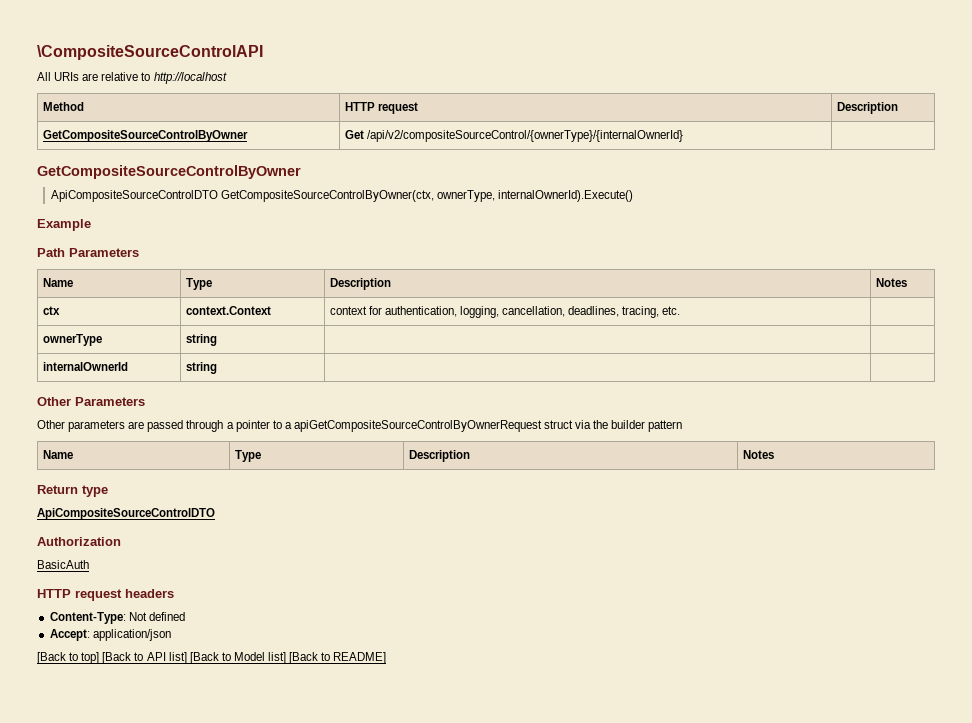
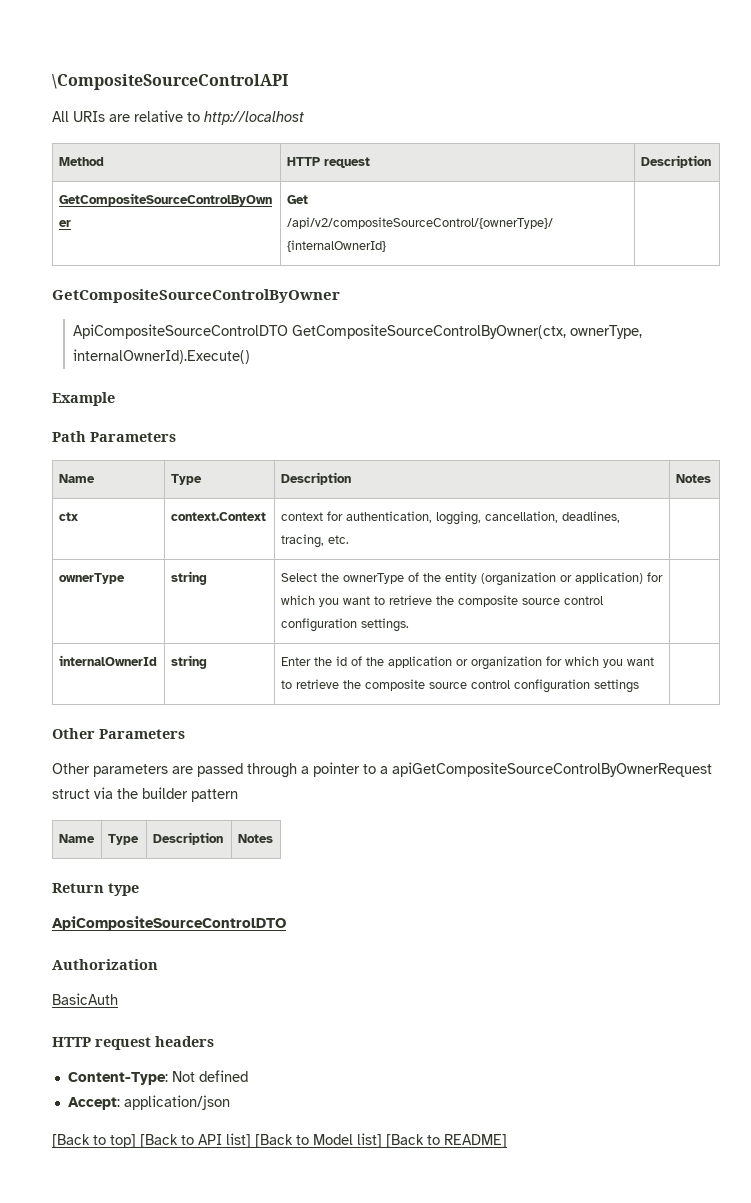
[42,362,128,371] [185,362,217,374] | // internalOwnerId | string | -> [280,572,663,586] [280,595,603,607] [280,618,409,632] [58,655,157,666] [170,655,207,669] [280,656,654,670] [280,679,639,693] Select the ownerType of the entity (organization or application) for which you want to retrieve the composite source control configuration settings. | // internalOwnerId | string | Enter the id of the application or organization for which you want to retrieve the composite source control configuration settings

